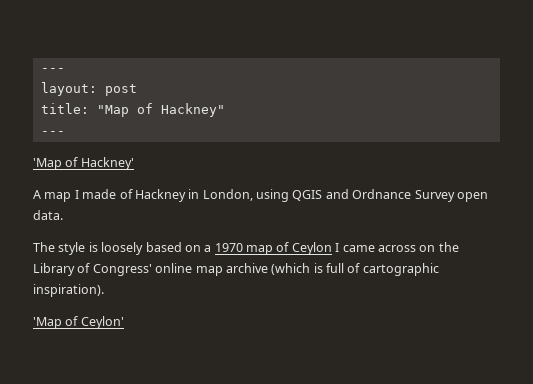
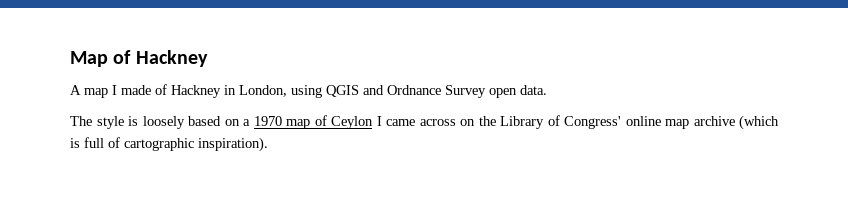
[40,68,65,72] [40,82,137,96] [40,103,225,117] [40,131,65,135] [33,157,134,170] --- // layout: post // title: "Map of Hackney" // --- // 'Map of Hackney' -> [70,50,208,67] Map of Hackney
[33,316,124,329] // 'Map of Ceylon' -> (268, 144) none

